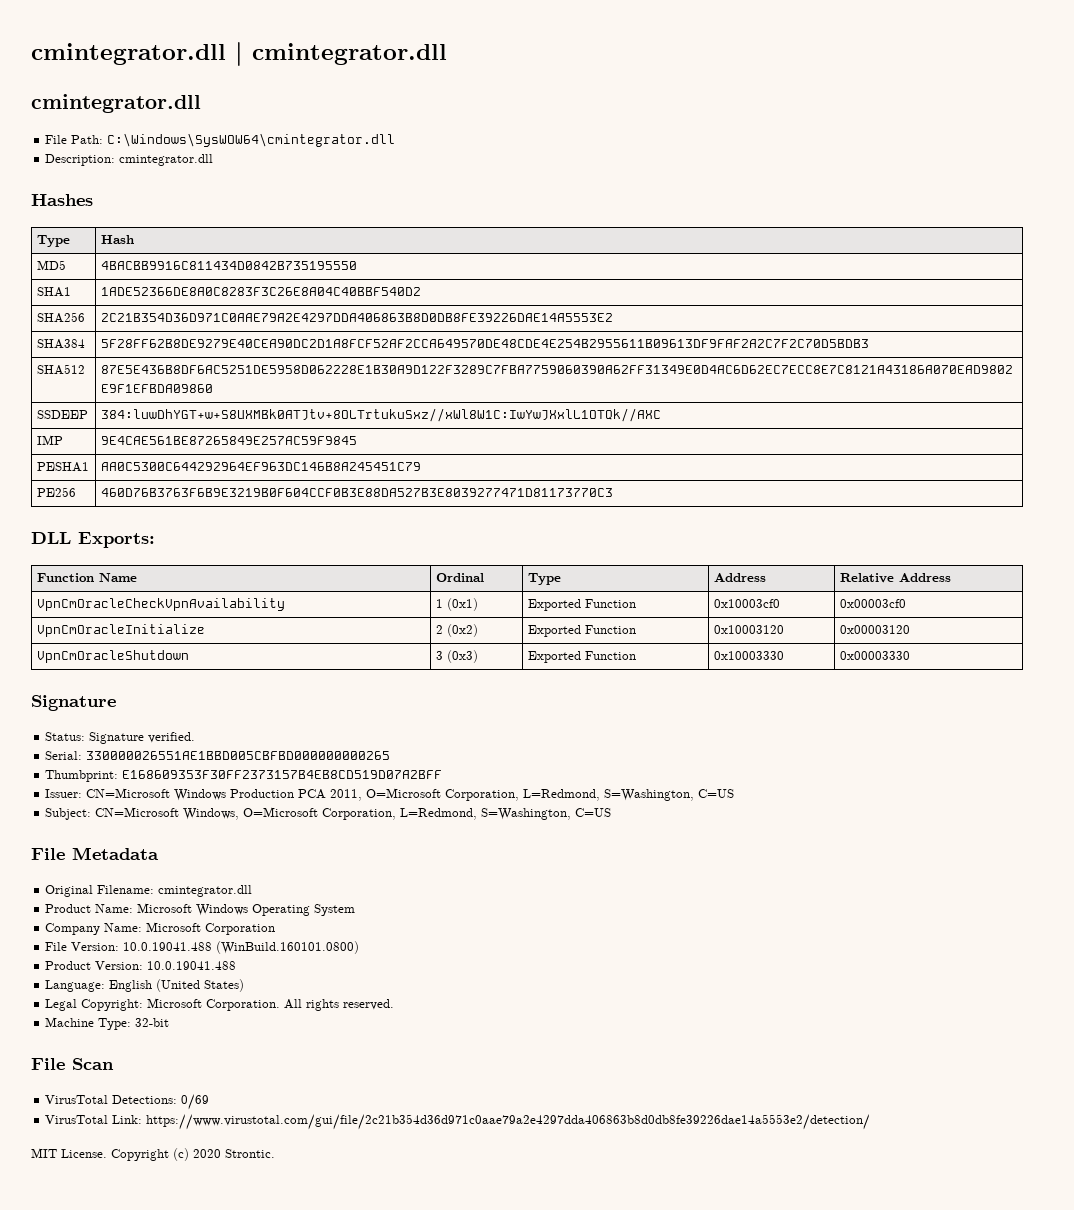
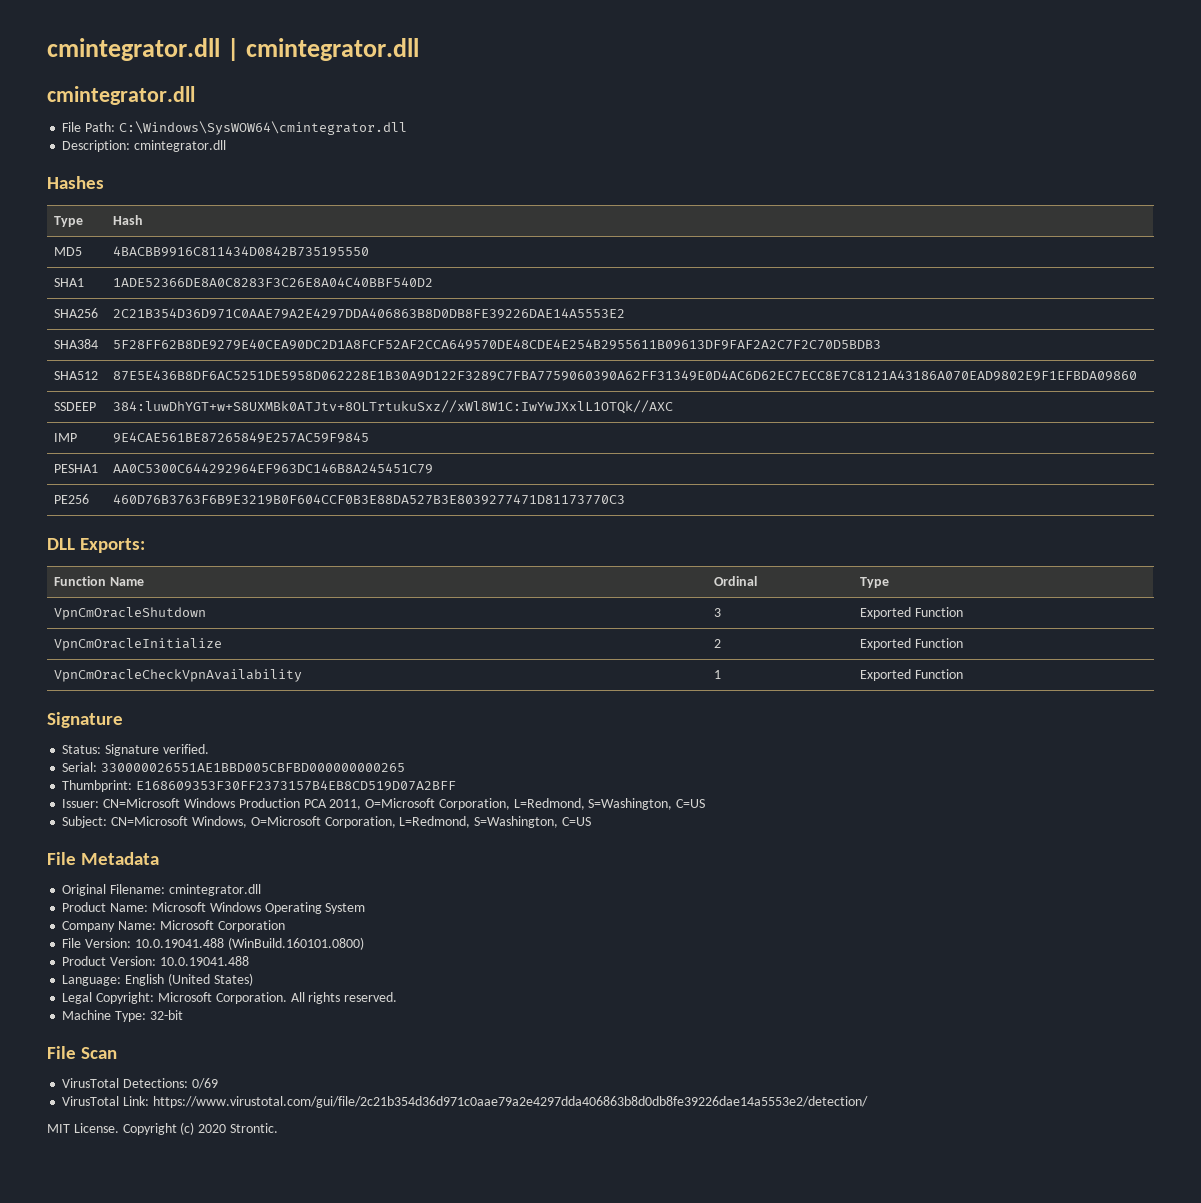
[713,573,766,582] [839,573,951,583] | Address | Relative Address -> [54,607,207,620] [714,608,722,617] [860,607,963,619] [54,638,223,651] [714,639,722,648] [860,638,963,650] // VpnCmOracleShutdown | 3 | Exported Function // VpnCmOracleInitialize | 2 | Exported Function
[446,598,478,611] [527,599,636,611] [713,599,780,608] [839,599,906,608] [36,624,205,637] [435,624,478,637] [527,625,636,637] [713,625,784,634] [839,625,910,634] [36,650,189,663] [435,650,478,663] [527,651,636,663] [713,651,784,660] [839,651,910,660] (0x1) | Exported Function | 0x10003cf0 | 0x00003cf0 // VpnCmOracleInitialize | 2 (0x2) | Exported Function | 0x10003120 | 0x00003120 // VpnCmOracleShutdown | 3 (0x3) | Exported Function | 0x10003330 | 0x00003330 -> [860,669,963,681] | Exported Function

